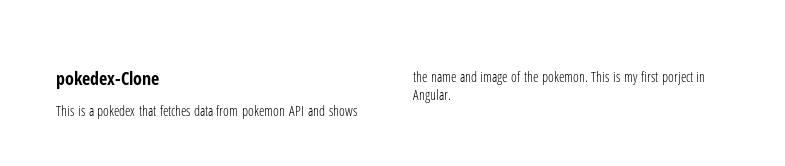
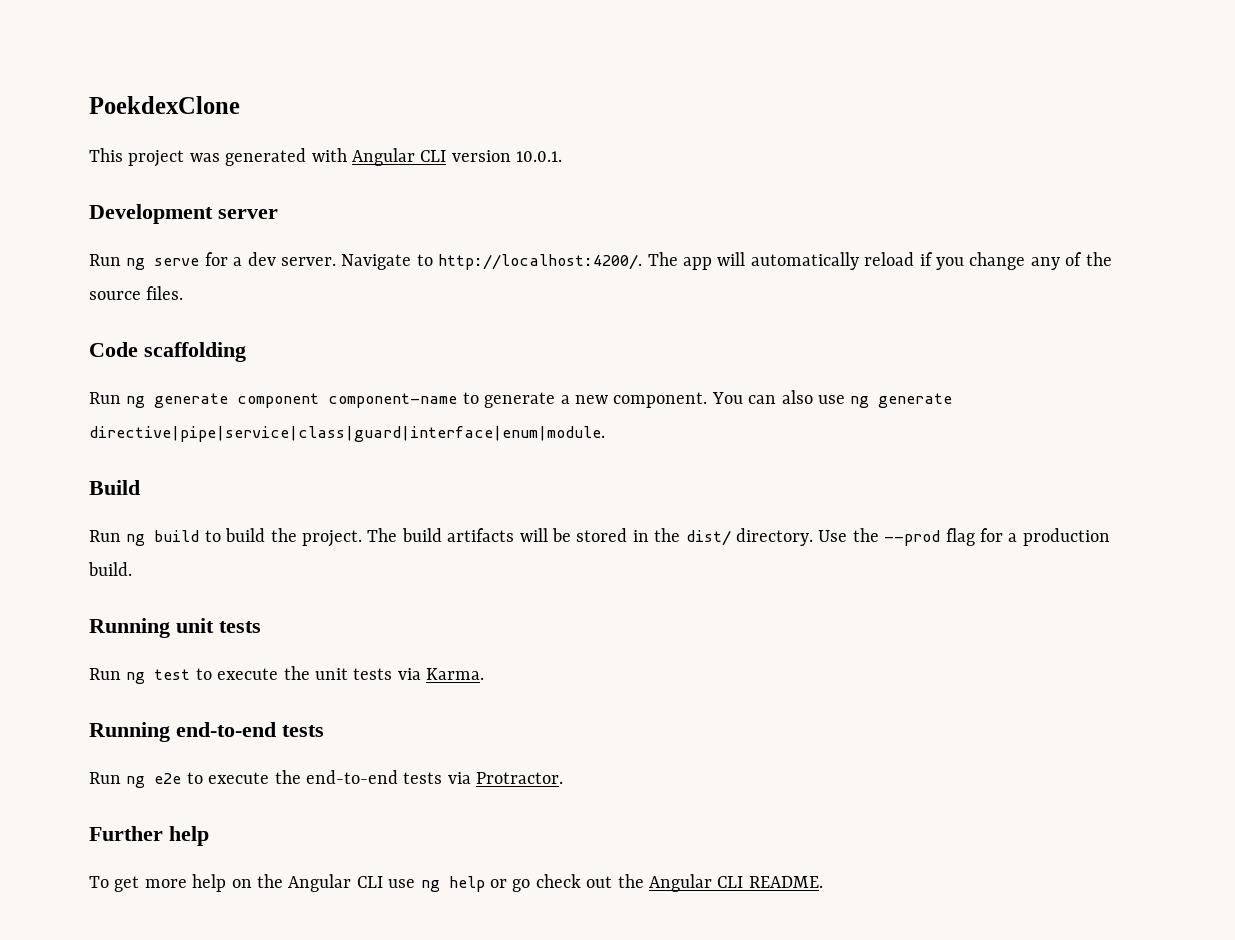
[56,71,159,89] [56,105,357,119] [413,71,706,85] [413,89,451,103] pokedex-Clone // This is a pokedex that fetches data from pokemon API and shows the name and image of the pokemon. This is my first porject in Angular. -> [89,96,240,114] [89,148,563,167] [89,204,278,224] [89,252,1112,270] [89,286,184,300] [89,342,246,362] [89,390,953,408] [89,426,605,442] [89,480,140,495] [89,528,1110,547] [88,562,132,576] [89,618,261,638] [89,666,485,684] [89,722,324,742] [89,770,564,788] [89,826,209,846] [89,874,823,892] PoekdexClone // This project was generated with Angular CLI version 10.0.1. // Development server // Run ng serve for a dev server. Navigate to http://localhost:4200/. The app will automatically reload if you change any of the source files. // Code scaffolding // Run ng generate component component-name to generate a new component. You can also use ng generate directive|pipe|service|class|guard|interface|enum|module. // Build // Run ng build to build the project. The build artifacts will be stored in the dist/ directory. Use the --prod flag for a production build. // Running unit tests // Run ng test to execute the unit tests via Karma. // Running end-to-end tests // Run ng e2e to execute the end-to-end tests via Protractor. // Further help // To get more help on the Angular CLI use ng help or go check out the Angular CLI README.

